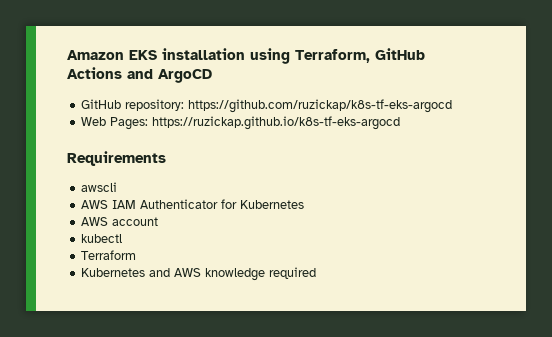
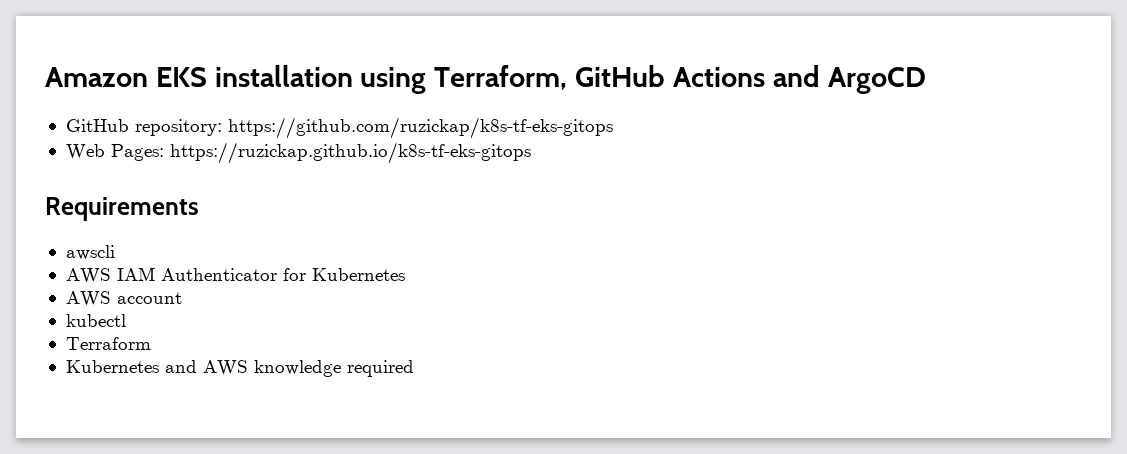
[188,99,453,113] https://github.com/ruzickap/k8s-tf-eks-argocd -> [227,117,613,139] https://github.com/ruzickap/k8s-tf-eks-gitops
[152,116,401,130] https://ruzickap.github.io/k8s-tf-eks-argocd -> [169,142,531,164] https://ruzickap.github.io/k8s-tf-eks-gitops

